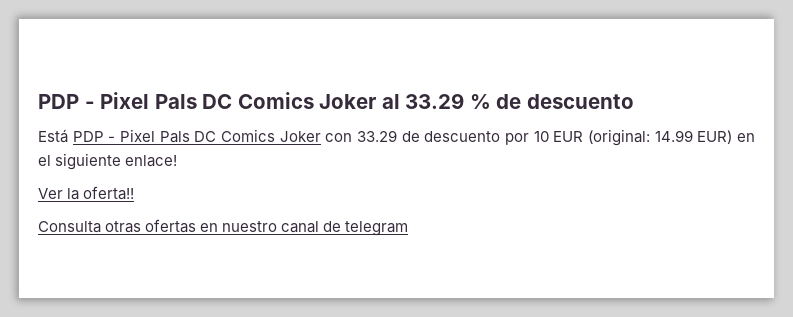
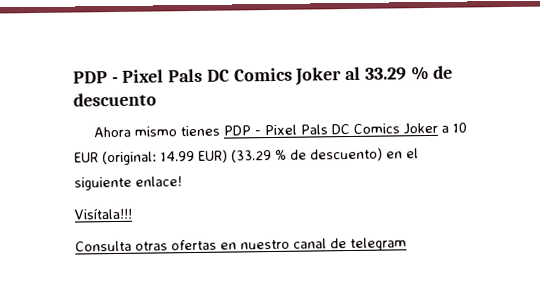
[38,129,529,145] Está PDP - Pixel Pals DC Comics Joker con 33.29 de descuento por -> [93,122,450,138] Ahora mismo tienes PDP - Pixel Pals DC Comics Joker a
(733, 137) none -> [231,147,383,163] (33.29 % de descuento)
[38,186,135,200] Ver la oferta!! -> [74,207,132,220] Visítala!!!

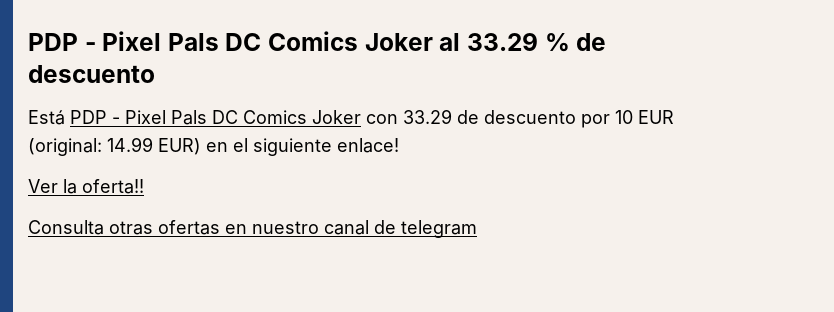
[93,122,450,138] Ahora mismo tienes PDP - Pixel Pals DC Comics Joker a -> [28,109,610,128] Está PDP - Pixel Pals DC Comics Joker con 33.29 de descuento por
[231,147,383,163] (33.29 % de descuento) -> (201, 146) none
[74,207,132,220] Visítala!!! -> [28,179,144,194] Ver la oferta!!

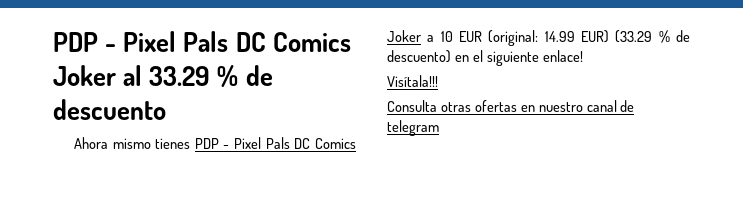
[28,109,610,128] Está PDP - Pixel Pals DC Comics Joker con 33.29 de descuento por -> [73,137,356,149] [387,30,435,42] Ahora mismo tienes PDP - Pixel Pals DC Comics Joker a
(201, 146) none -> [615,30,690,43] [387,50,451,63] (33.29 % de descuento)
[28,179,144,194] Ver la oferta!! -> [387,75,438,87] Visítala!!!

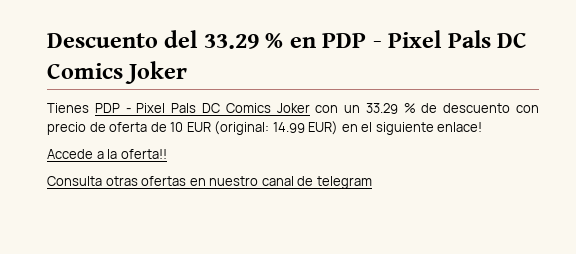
[53,31,351,52] [53,65,273,87] [53,99,166,120] [73,137,356,149] [387,30,435,42] PDP - Pixel Pals DC Comics Joker al 33.29 % de descuento // Ahora mismo tienes PDP - Pixel Pals DC Comics Joker a -> [47,30,528,49] [47,61,188,84] [47,103,539,114] [47,122,167,135] Descuento del 33.29 % en PDP - Pixel Pals DC Comics Joker // Tienes PDP - Pixel Pals DC Comics Joker con un 33.29 % de descuento con precio de oferta de
[615,30,690,43] [387,50,451,63] (33.29 % de descuento) -> (339, 128) none
[387,75,438,87] Visítala!!! -> [47,149,167,159] Accede a la oferta!!

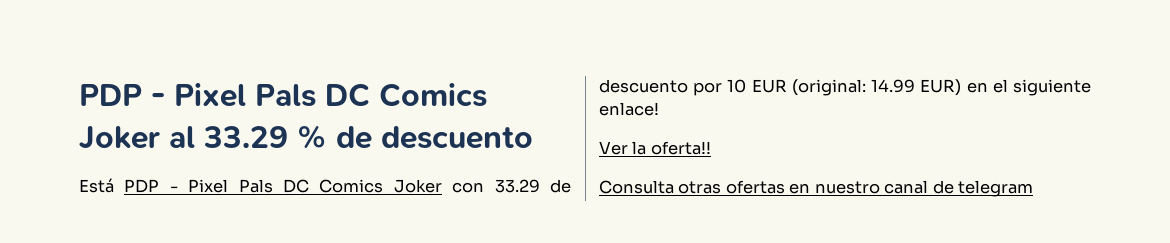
[47,30,528,49] [47,61,188,84] [47,103,89,113] Descuento del 33.29 % en PDP - Pixel Pals DC Comics Joker // Tienes -> [79,83,487,107] [79,125,533,150] [79,178,114,193] PDP - Pixel Pals DC Comics Joker al 33.29 % de descuento // Está
[344,103,539,114] [47,122,167,135] un 33.29 % de descuento con precio de oferta de -> [494,179,571,193] [599,79,723,96] 33.29 de descuento por
[47,149,104,159] Accede a -> [599,141,628,155] Ver

